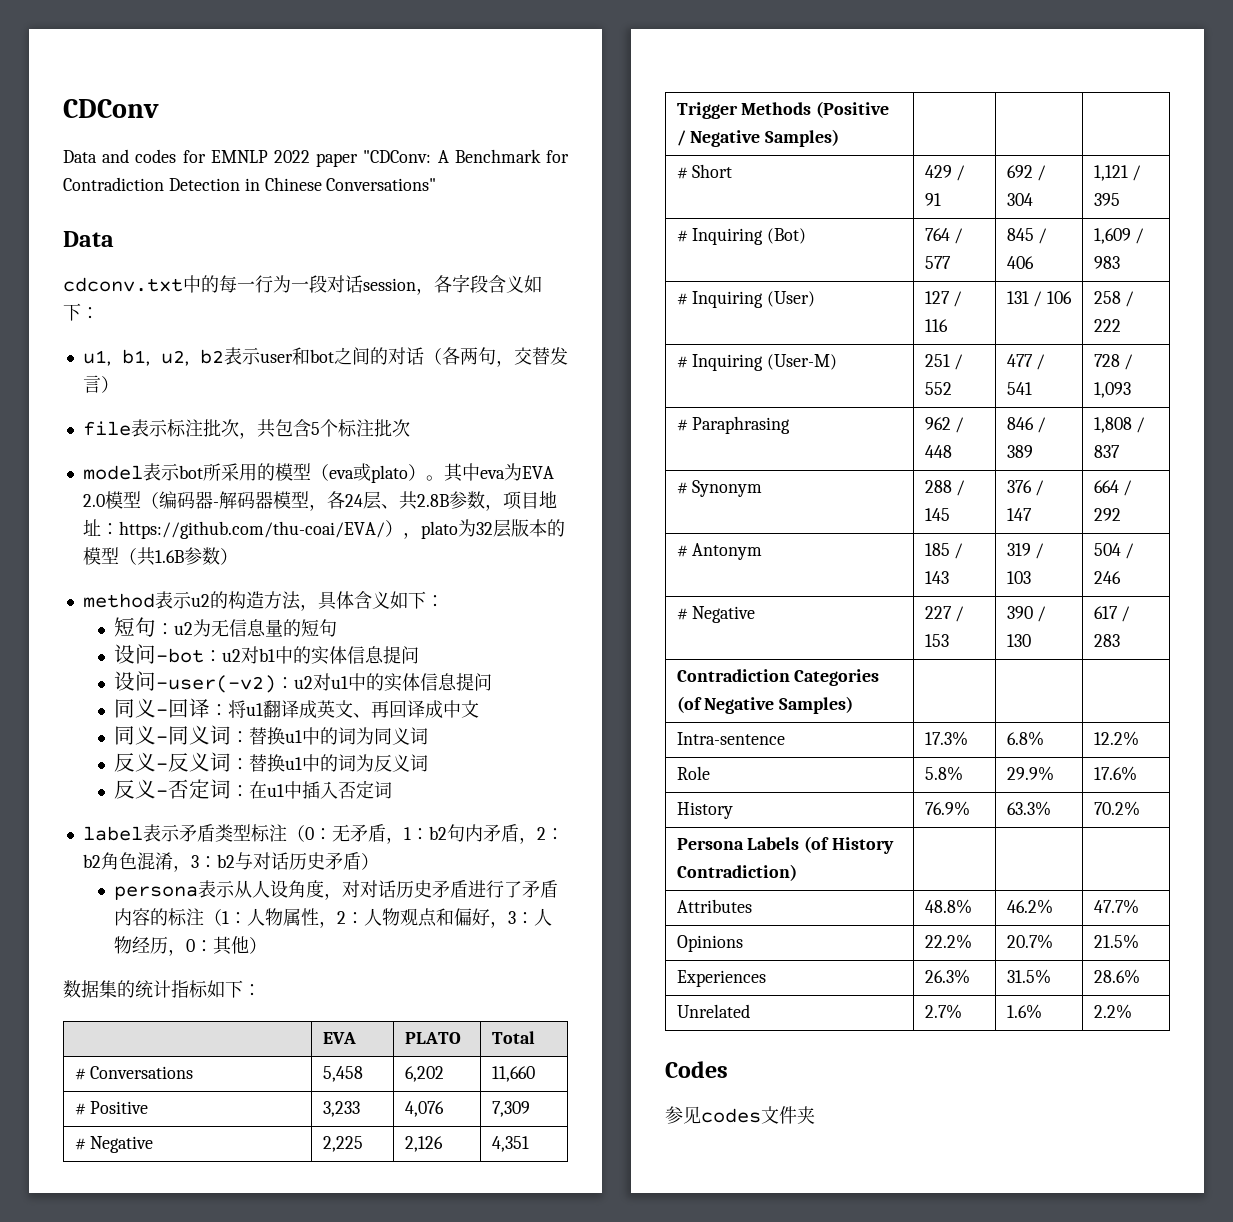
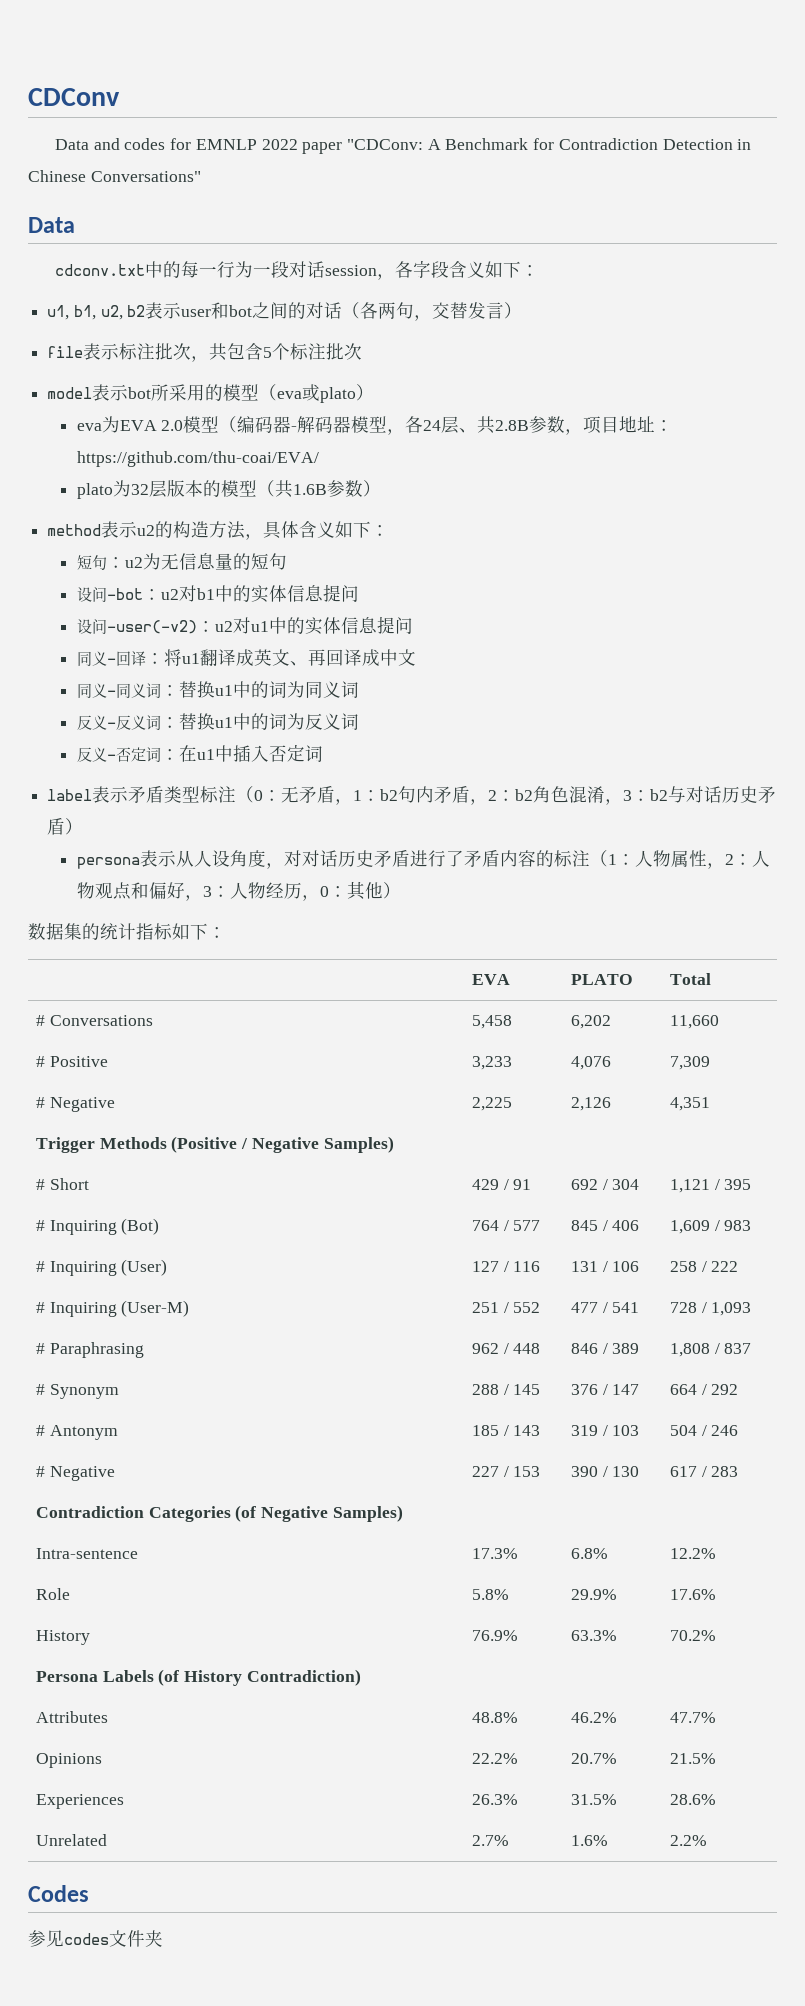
[425,463,480,482] 。其中 -> (375, 392) //
[384,520,421,539] ）， -> (319, 459) //

